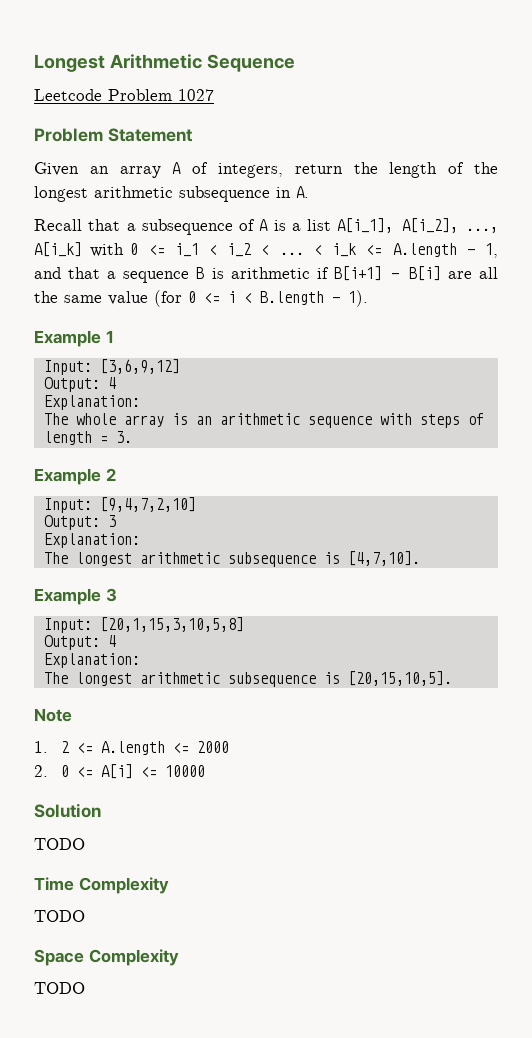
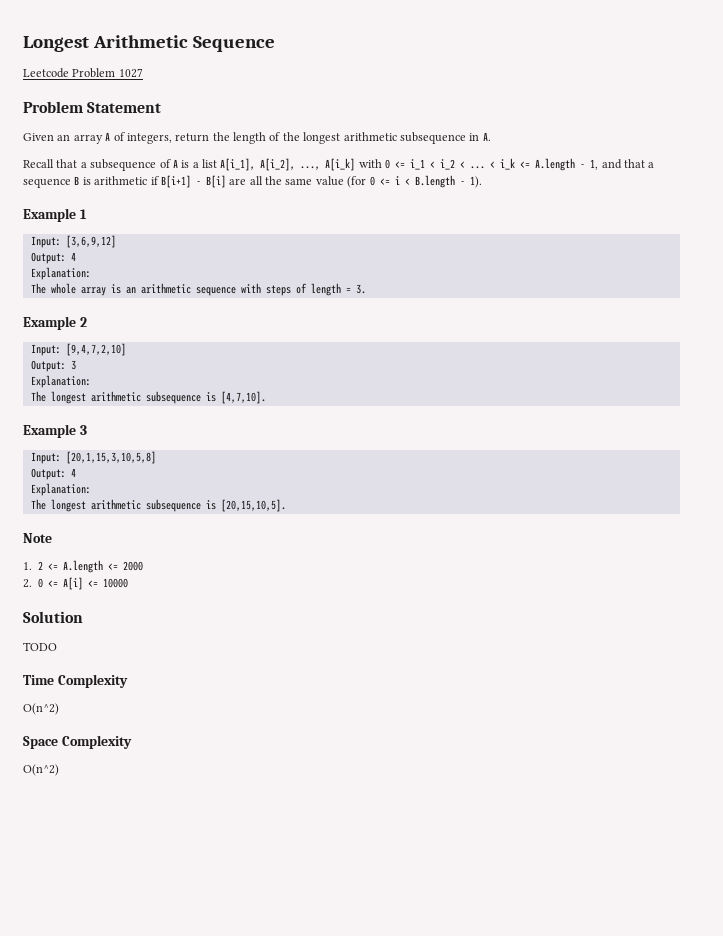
[34,910,85,922] TODO -> [23,703,59,715] O(n^2)
[34,982,85,994] TODO -> [23,764,59,776] O(n^2)

